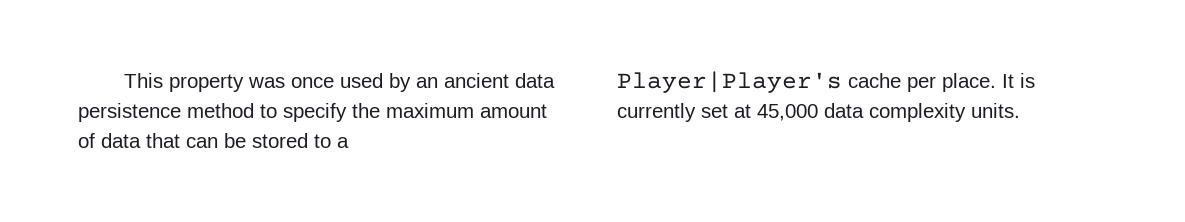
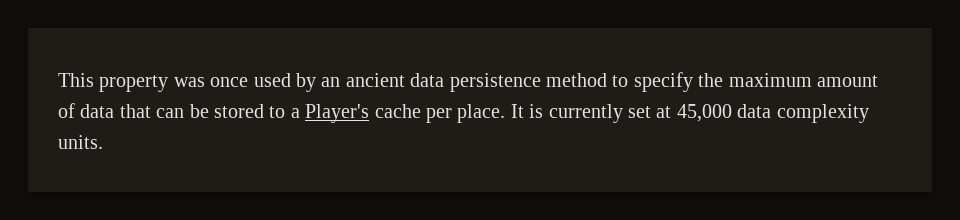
[617,71,842,93] Player|Player's -> [305,104,370,123] Player's

